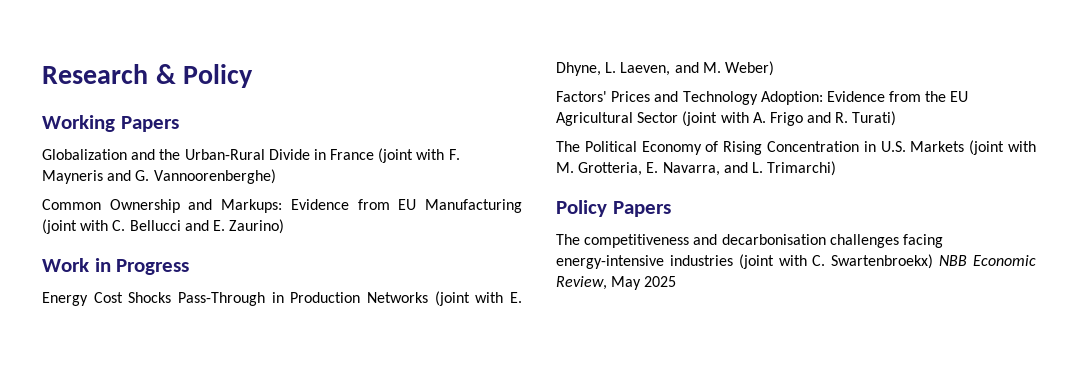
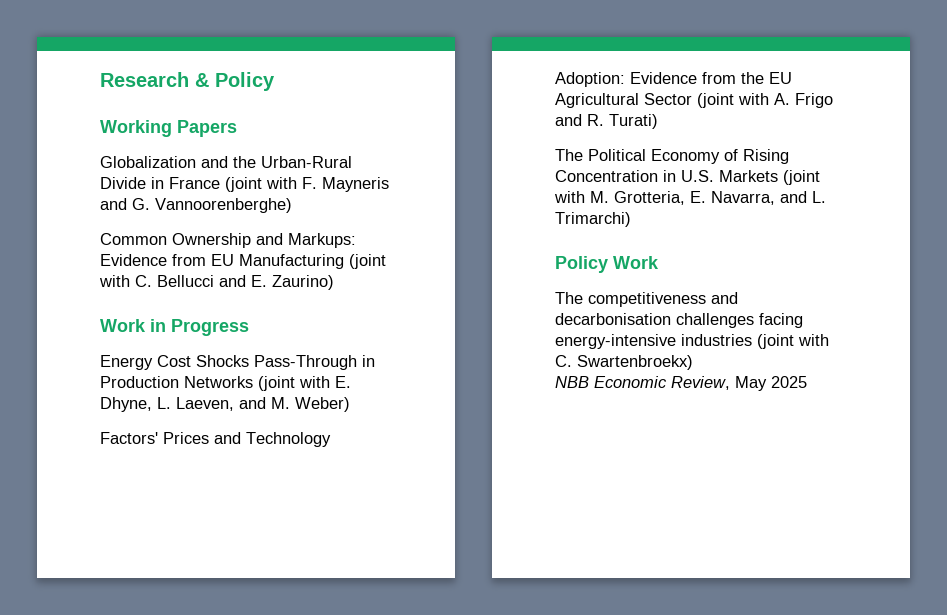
[612,201,671,217] Papers -> [613,256,659,269] Work
(934, 261) none -> (693, 362) //

